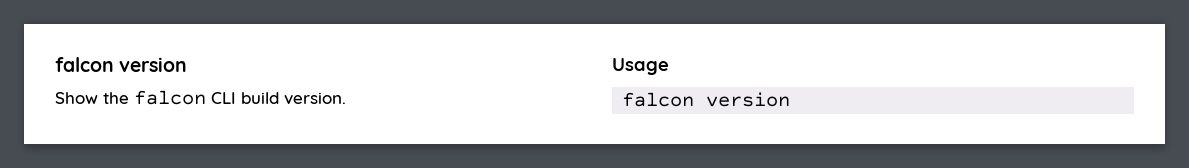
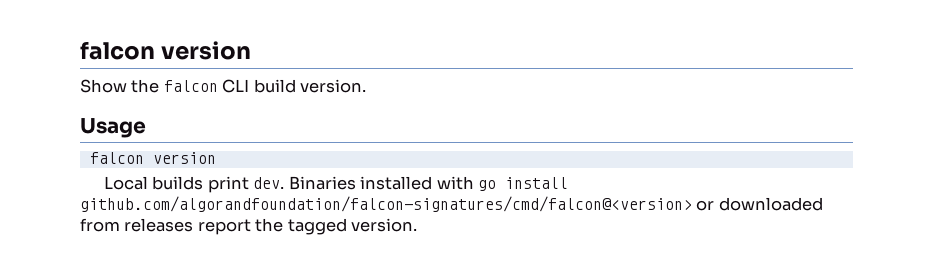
(791, 99) none -> [103,176,569,193] [80,196,823,212] [80,218,418,235] // Local builds print dev. Binaries installed with go install github.com/algorandfoundation/falcon-signatures/cmd/falcon@<version> or downloaded from releases report the tagged version.

